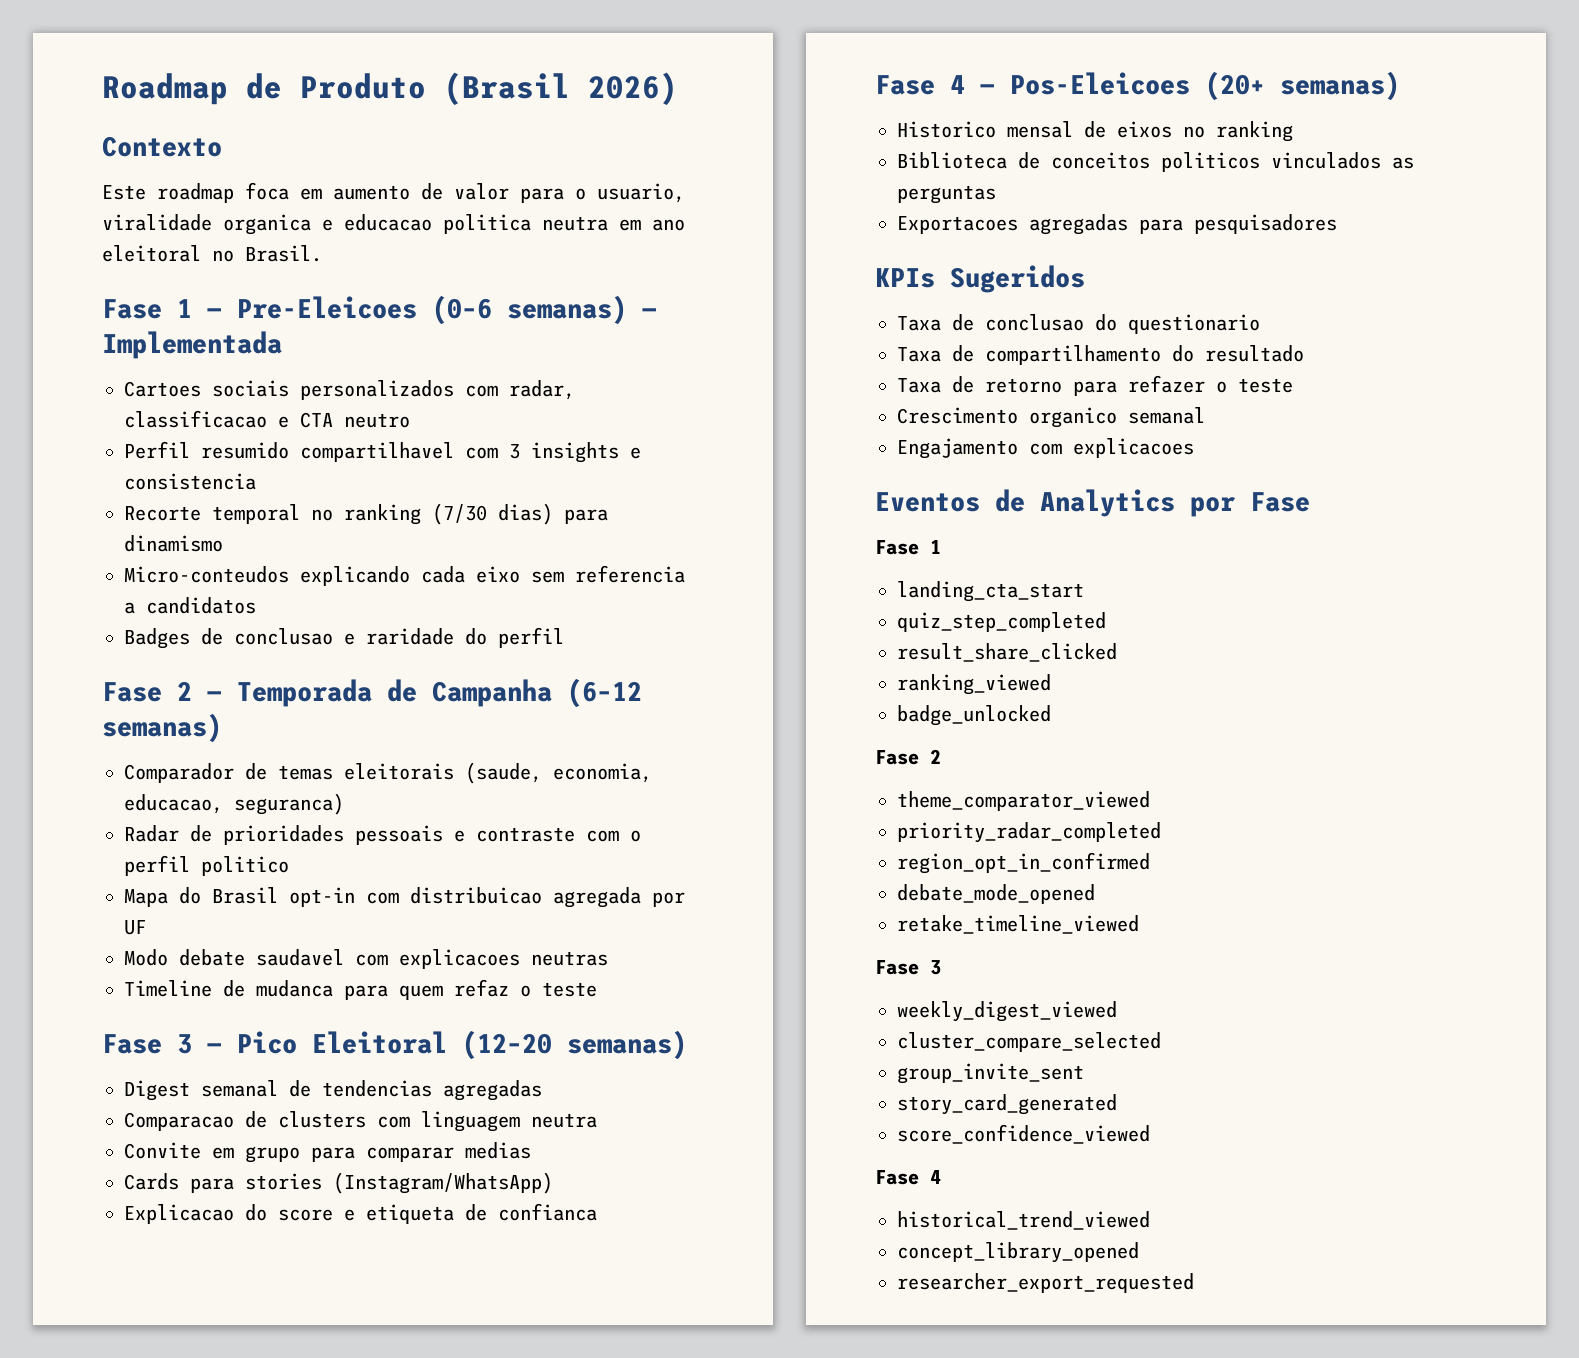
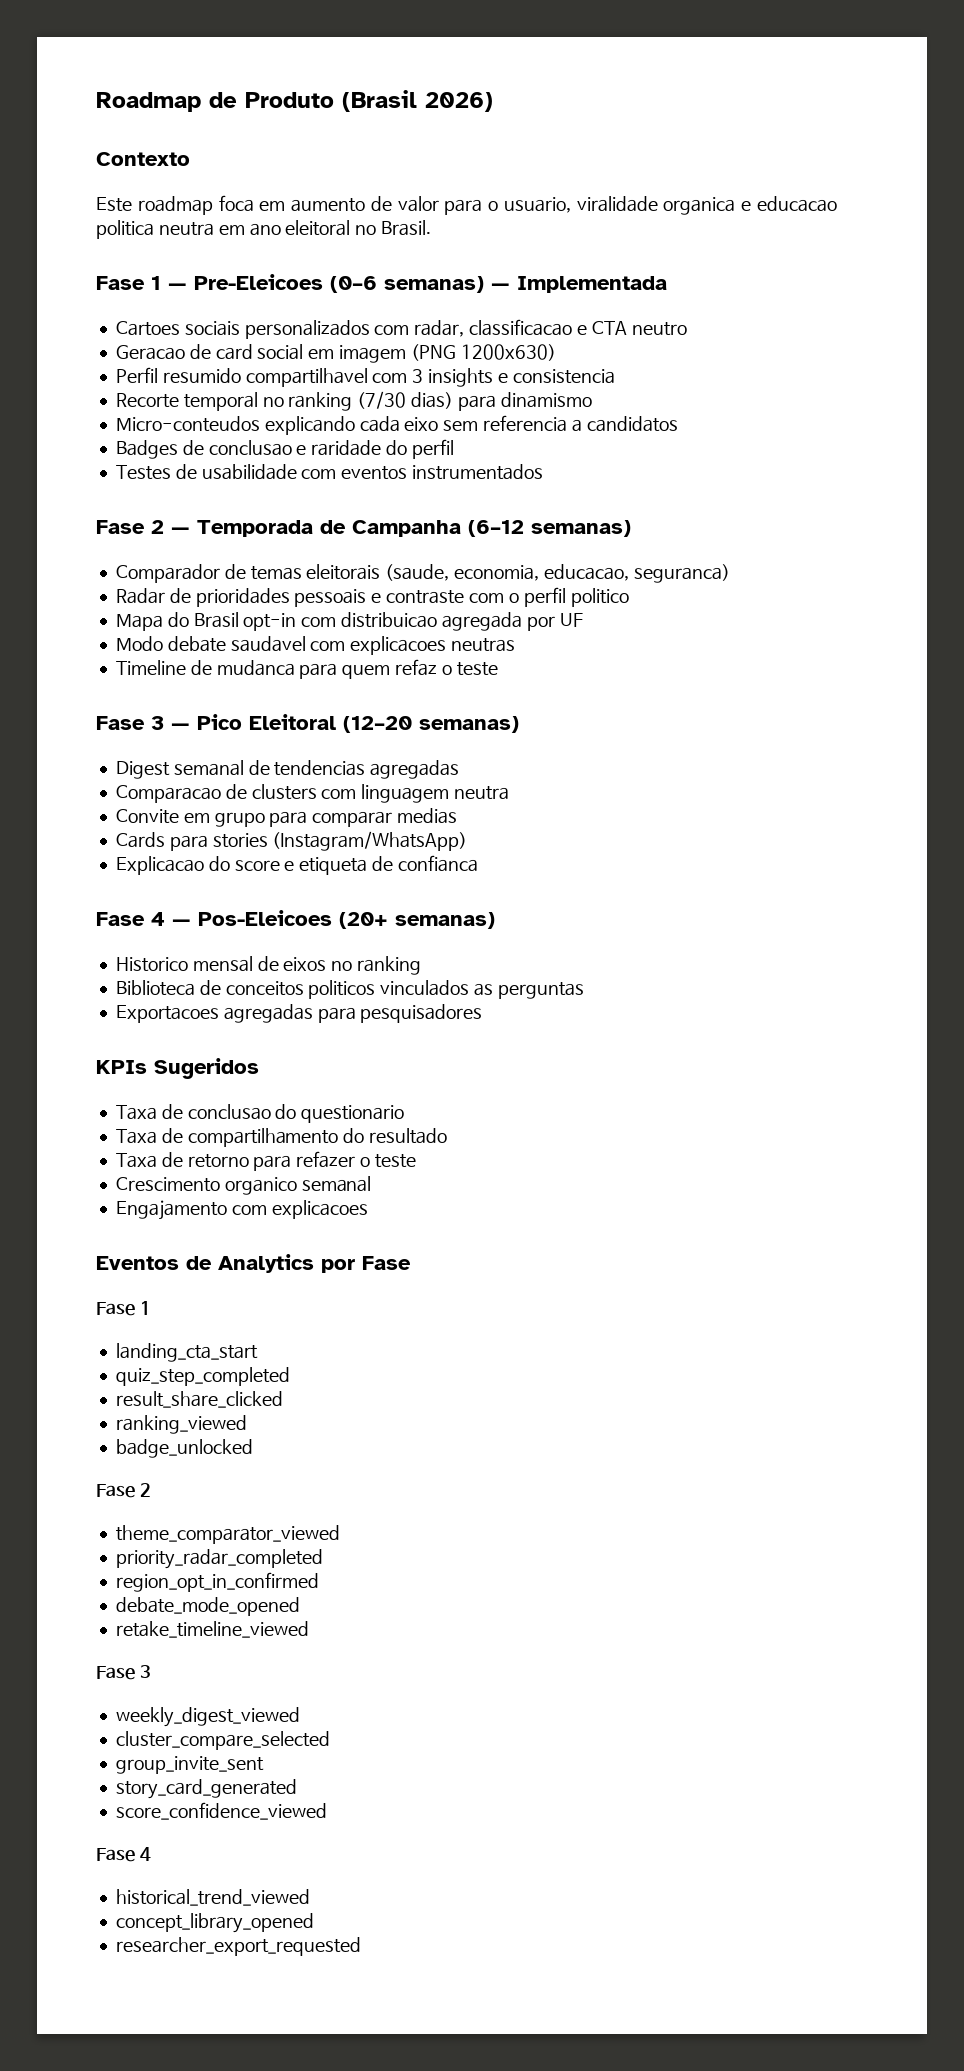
(410, 420) none -> [115,344,556,363] // Geracao de card social em imagem (PNG 1200x630)
(564, 637) none -> [115,464,544,480] // Testes de usabilidade com eventos instrumentados

